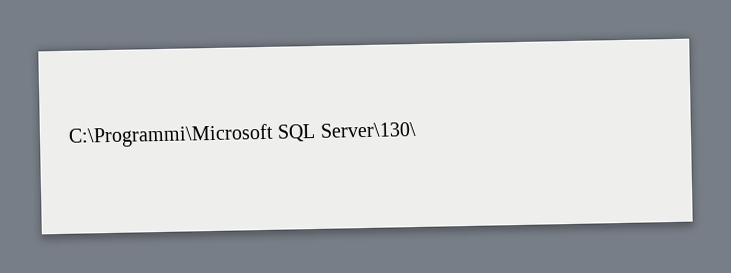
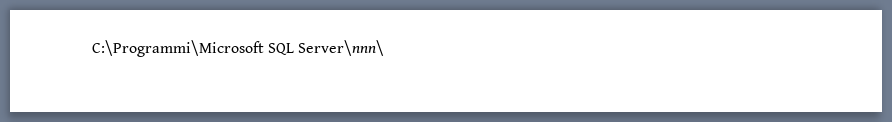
[319,122,417,138] Server\130\ -> [298,40,385,56] Server\nnn\

